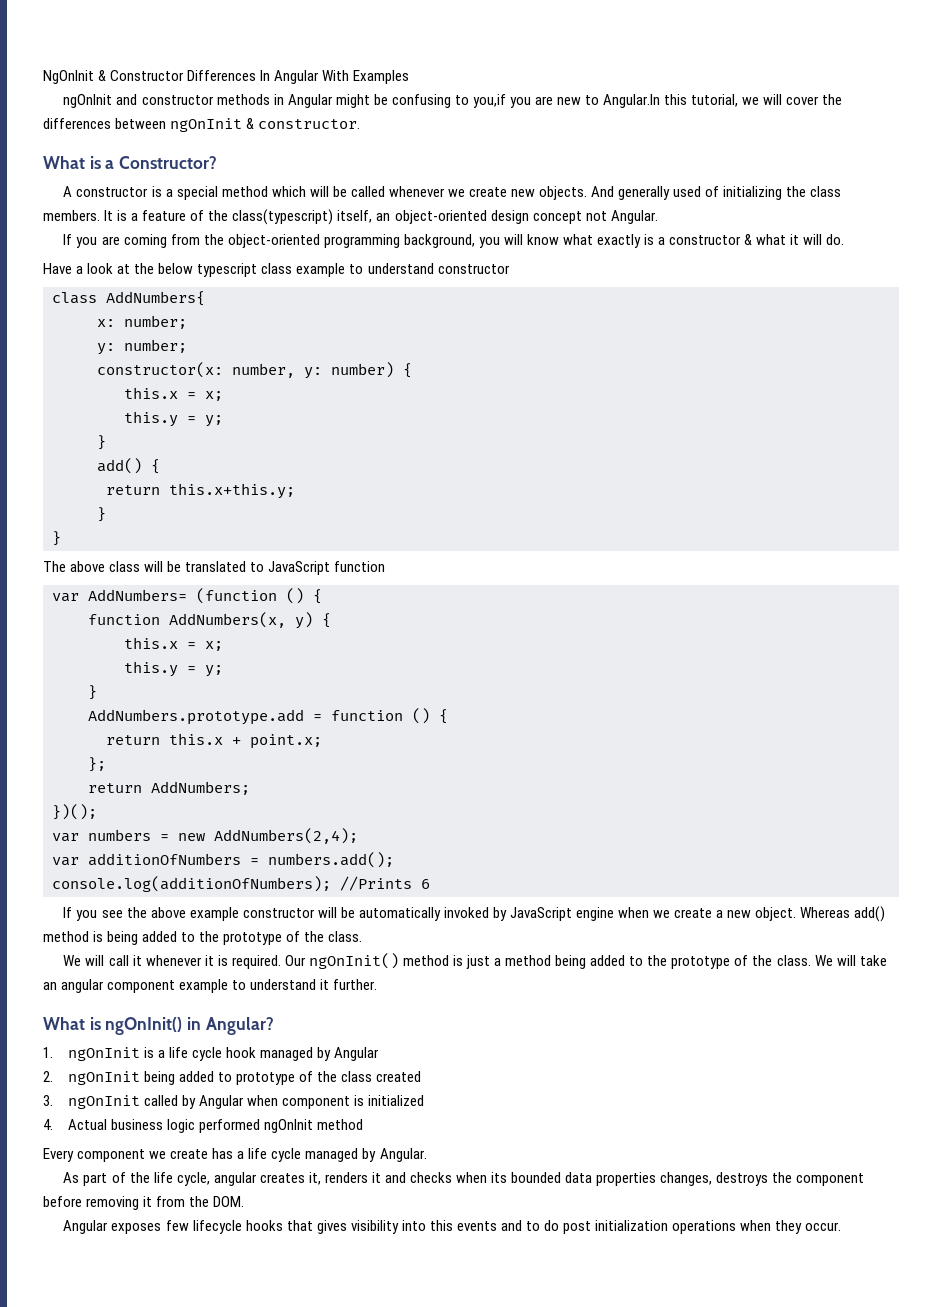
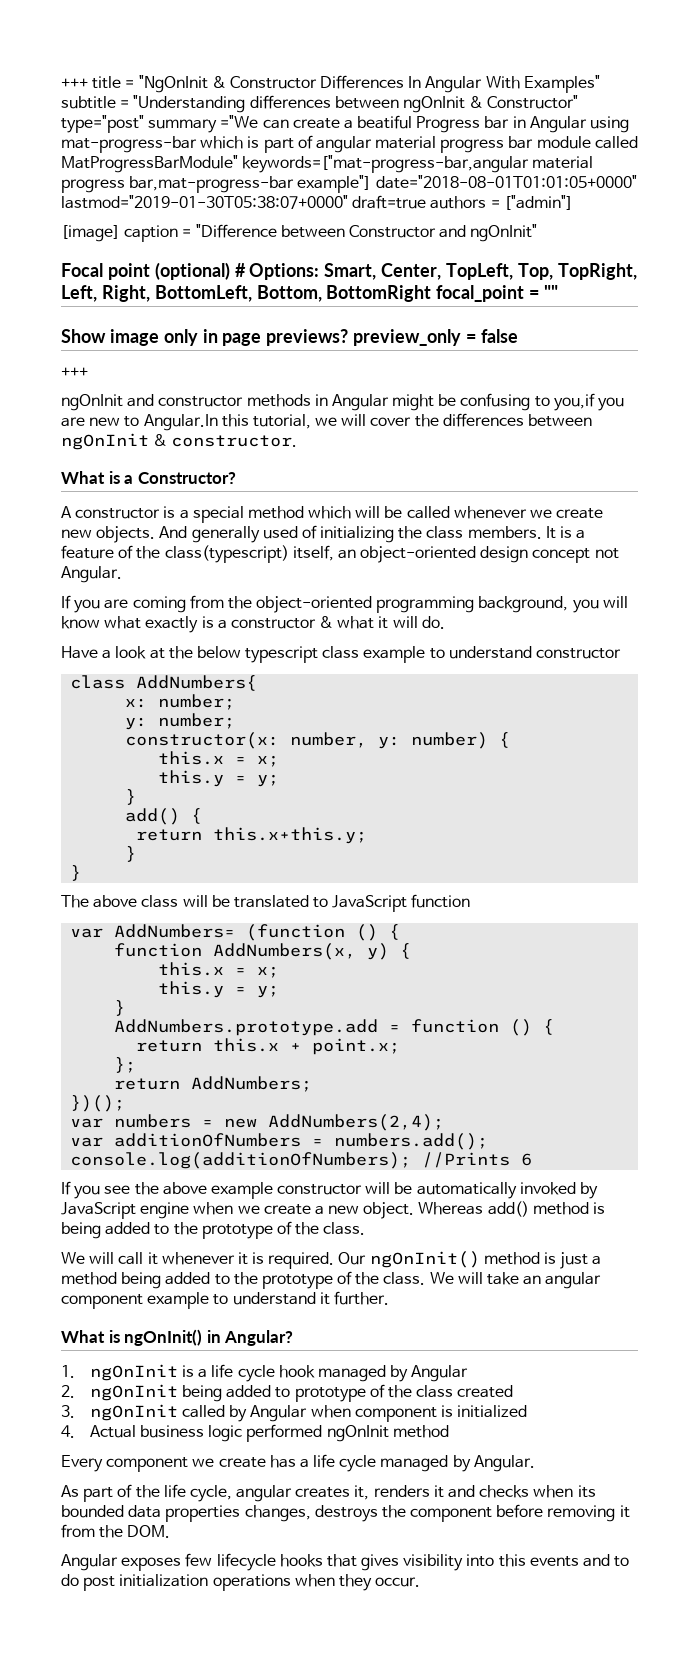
[43,70,94,84] NgOnInit -> [61,75,208,93] +++ title = "NgOnInit
[353,70,410,84] Examples -> [523,75,600,93] [61,95,579,113] [61,115,630,133] [61,135,638,153] [61,155,594,173] [61,175,637,193] [61,195,573,210] [61,224,538,242] [61,262,637,280] [61,285,559,302] [61,329,518,346] [61,367,88,377] Examples" subtitle = "Understanding differences between ngOnInit & Constructor" type="post" summary ="We can create a beatiful Progress bar in Angular using mat-progress-bar which is part of angular material progress bar module called MatProgressBarModule" keywords=["mat-progress-bar,angular material progress bar,mat-progress-bar example"] date="2018-08-01T01:01:05+0000" lastmod="2019-01-30T05:38:07+0000" draft=true authors = ["admin"] // [image] caption = "Difference between Constructor and ngOnInit" // Focal point (optional) # Options: Smart, Center, TopLeft, Top, TopRight, Left, Right, BottomLeft, Bottom, BottomRight focal_point = "" // Show image only in page previews? preview_only = false // +++

